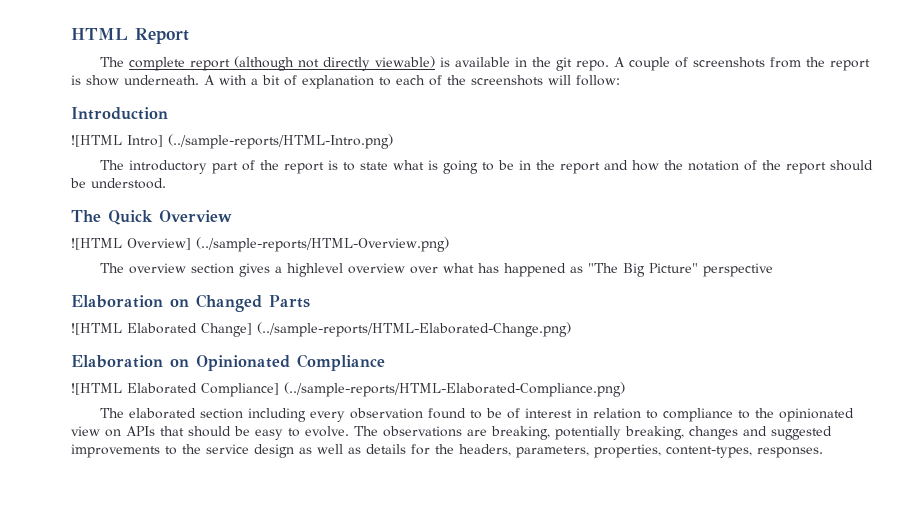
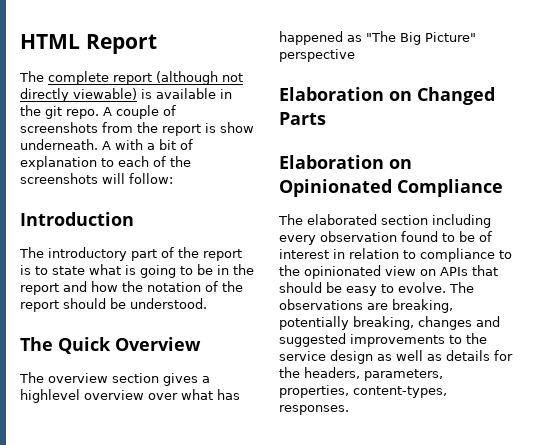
[71,134,393,149] // ![HTML Intro] (../sample-reports/HTML-Intro.png) -> (134, 219) none
[71,237,449,252] // ![HTML Overview] (../sample-reports/HTML-Overview.png) -> (201, 344) none
[71,322,571,337] // ![HTML Elaborated Change] (../sample-reports/HTML-Elaborated-Change.png) -> (326, 118) none
[71,382,625,397] // ![HTML Elaborated Compliance] (../sample-reports/HTML-Elaborated-Compliance.png) -> (503, 188) none

